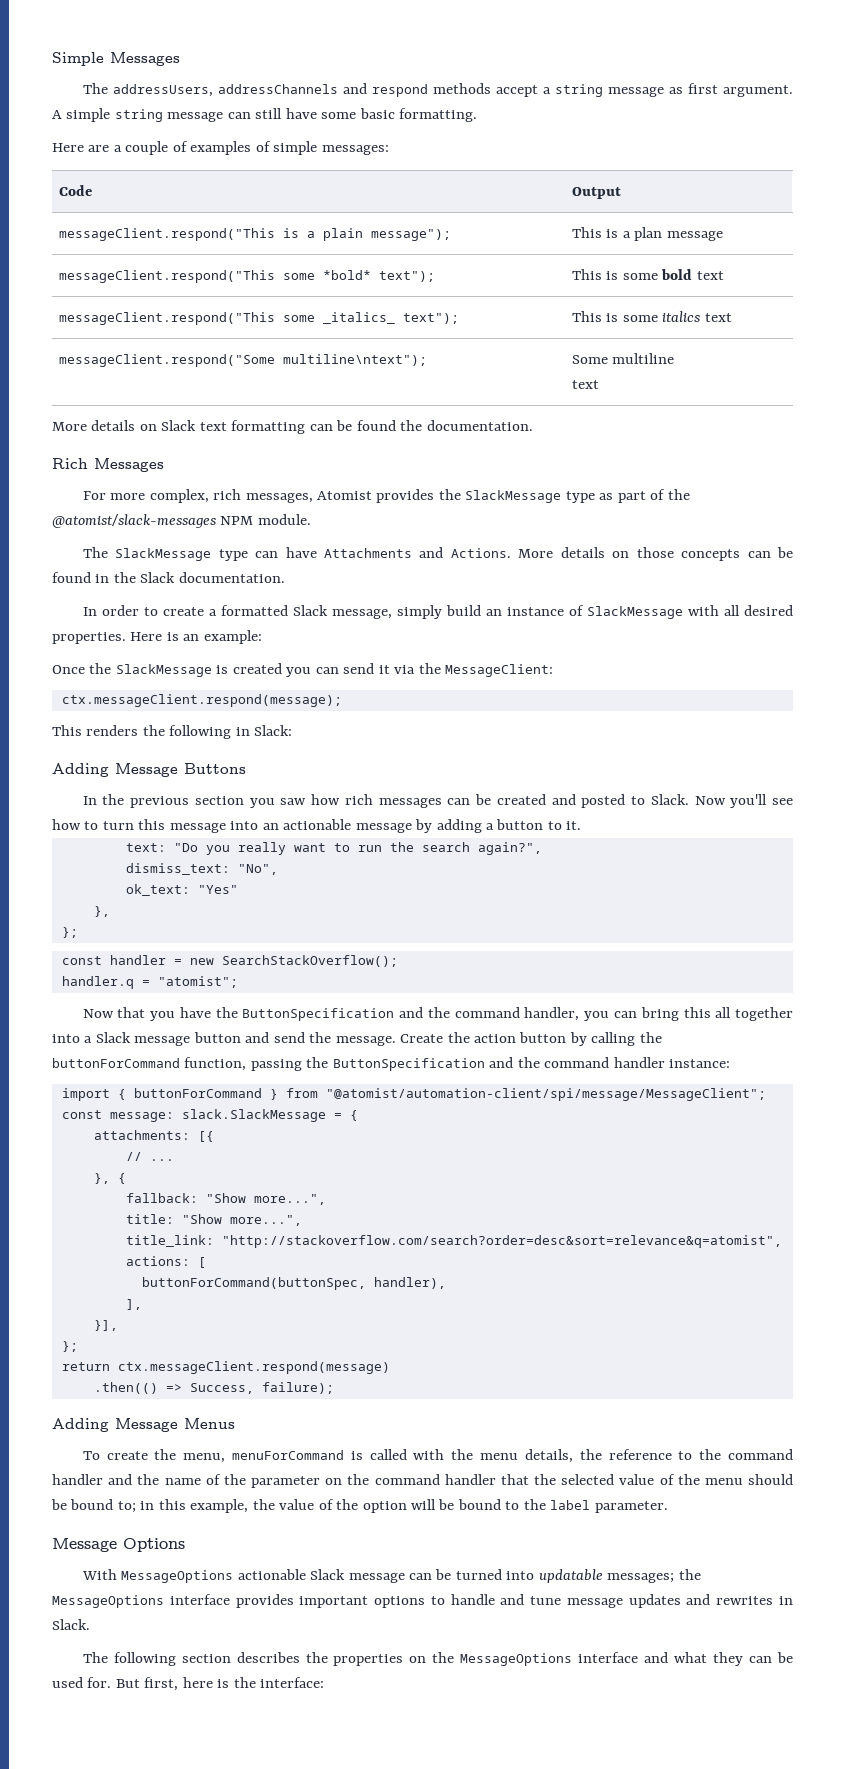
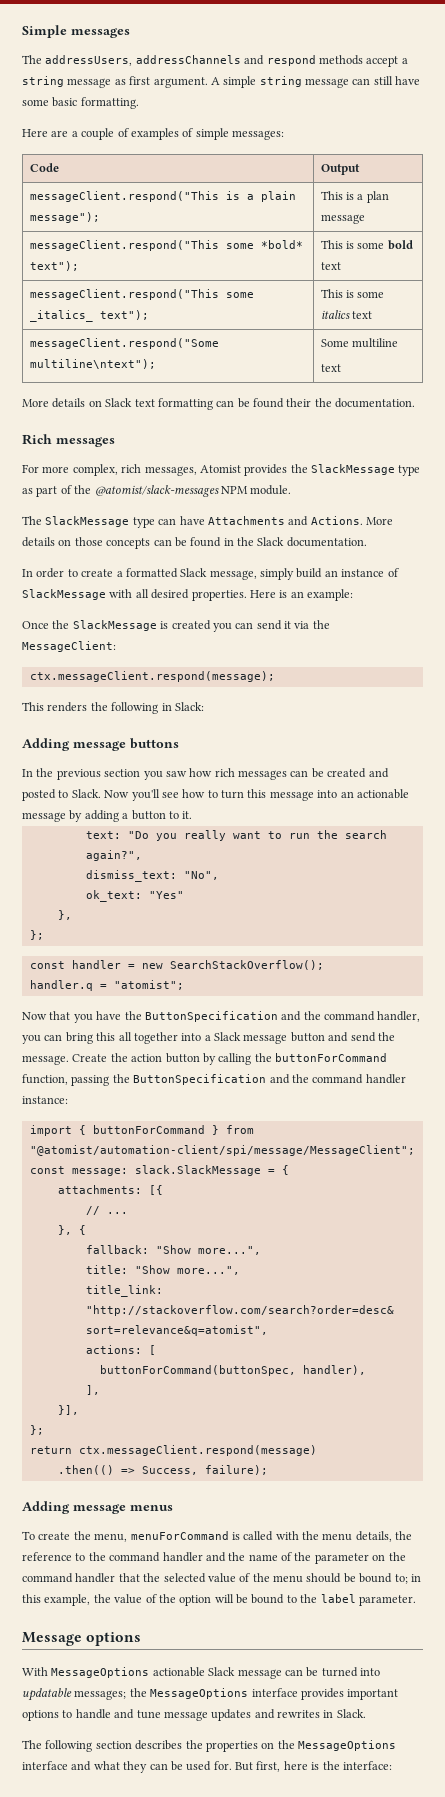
[110,52,180,66] Messages -> [71,28,130,38] messages
(396, 425) none -> [286,398,312,407] their
[94,458,164,472] Messages -> [56,437,115,447] messages
[115,763,246,777] Message Buttons -> [73,738,179,751] message buttons
[115,1418,235,1432] Message Menus -> [73,1504,173,1514] message menus
[123,1538,185,1552] Options -> [86,1632,142,1646] options

